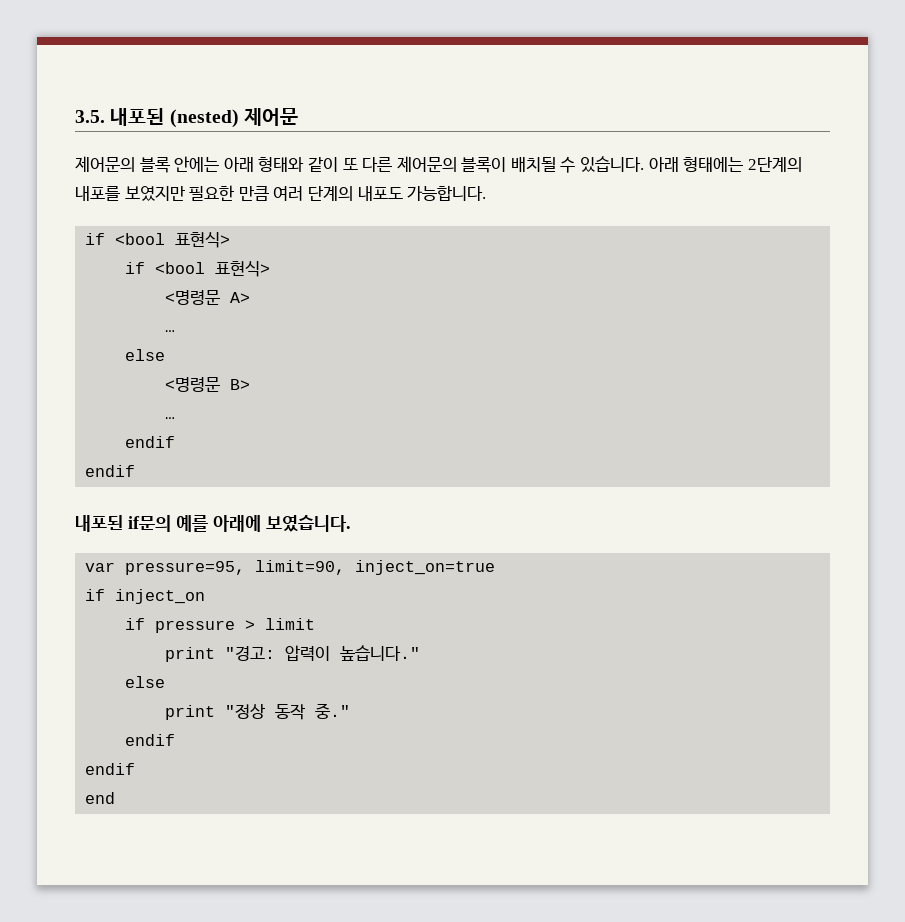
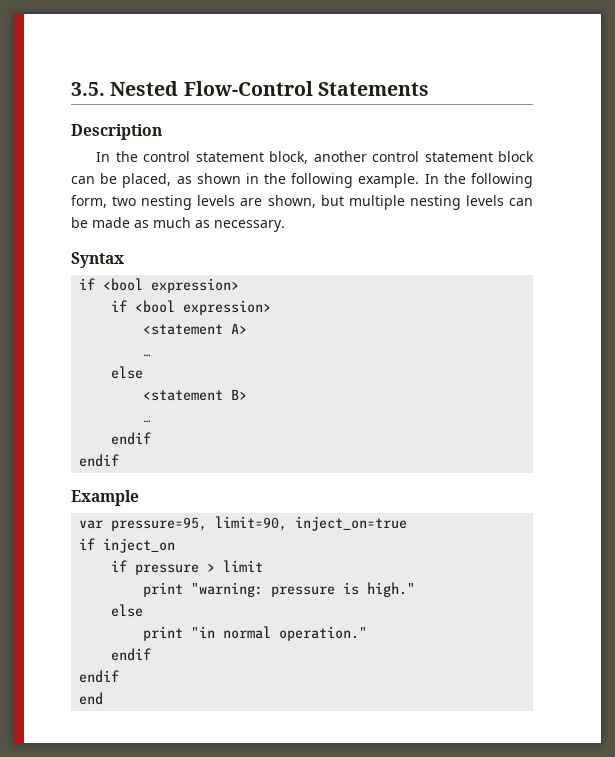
[110,108,298,128] [75,156,802,173] [75,185,487,201] [85,232,231,248] [125,261,271,277] [165,290,221,305] 내포된 (nested) 제어문 // 제어문의 블록 안에는 아래 형태와 같이 또 다른 제어문의 블록이 배치될 수 있습니다. 아래 형태에는 2단계의 내포를 보였지만 필요한 만큼 여러 단계의 내포도 가능합니다. // if <bool 표현식> // if <bool 표현식> // <명령문 -> [110,81,429,96] [71,124,162,140] [96,151,534,164] [71,173,533,188] [71,195,533,210] [71,217,285,232] [71,252,124,268] [79,278,240,293] [111,300,272,315] [143,324,224,335] Nested Flow-Control Statements // Description // In the control statement block, another control statement block can be placed, as shown in the following example. In the following form, two nesting levels are shown, but multiple nesting levels can be made as much as necessary. // Syntax // if <bool expression> // if <bool expression> // <statement
[165,377,221,392] <명령문 -> [143,390,224,401] <statement
[75,515,351,532] 내포된 if문의 예를 아래에 보였습니다. -> [71,490,139,506] Example
[225,645,421,661] "경고: 압력이 높습니다." -> [191,582,416,597] "warning: pressure is high."
[225,703,351,720] "정상 동작 중." -> [191,626,368,641] "in normal operation."

